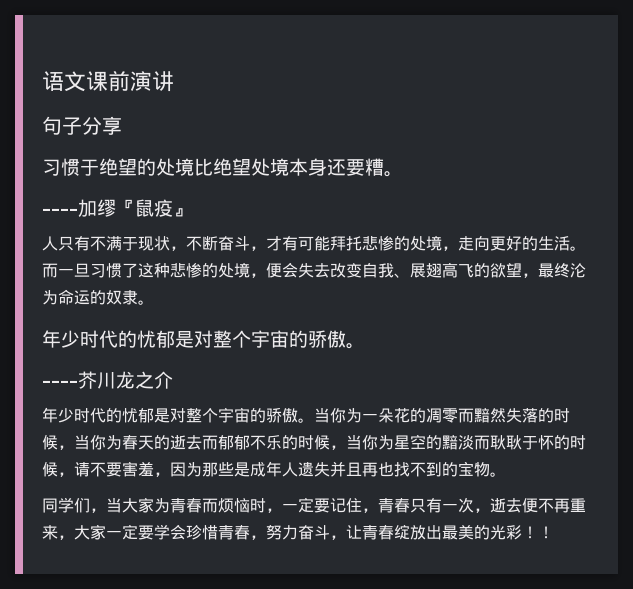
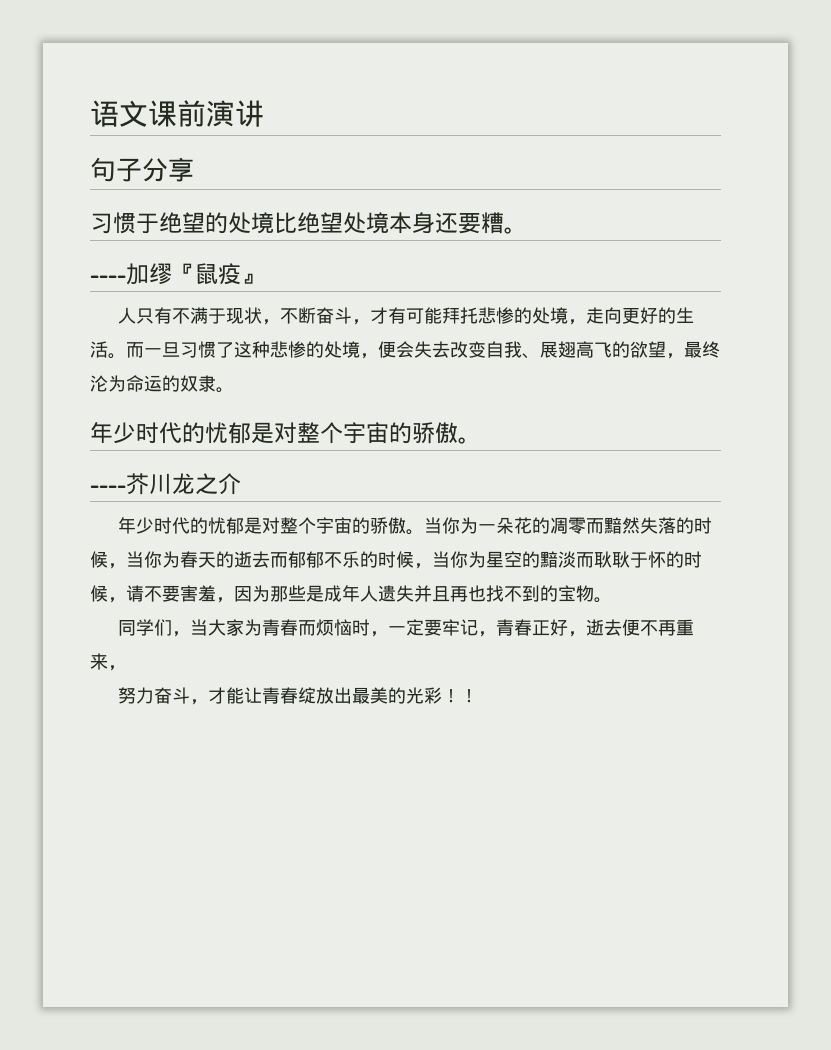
[330,497,474,513] 记住，青春只有一次 -> [442,619,569,637] 牢记，青春正好
[74,524,266,540] 大家一定要学会珍惜青春， -> (126, 668) //
(346, 537) none -> [208,687,245,704] 才能

